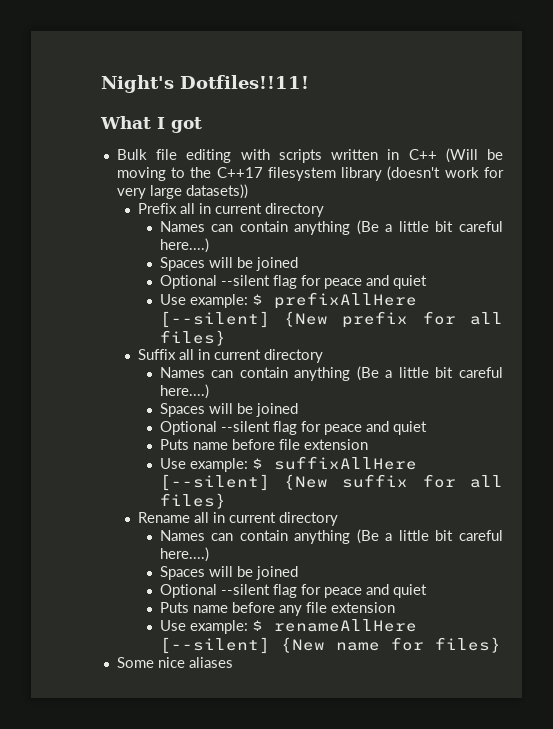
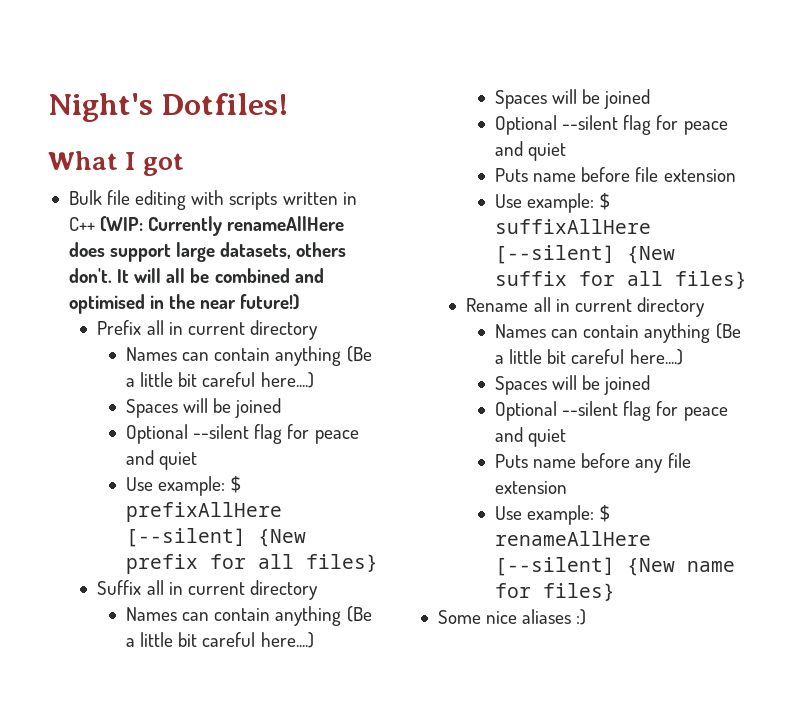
[180,75,309,89] Dotfiles!!11! -> [161,93,288,115] Dotfiles!
[445,148,503,163] [116,166,505,181] [116,184,248,199] (Will be moving to the C++17 filesystem library (doesn't work for very large datasets)) -> [100,216,345,236] [68,242,347,262] [68,268,324,283] [68,294,300,314] (WIP: Currently renameAllHere does support large datasets, others don't. It will all be combined and optimised in the near future!)
(233, 662) none -> [576,609,587,625] :)

